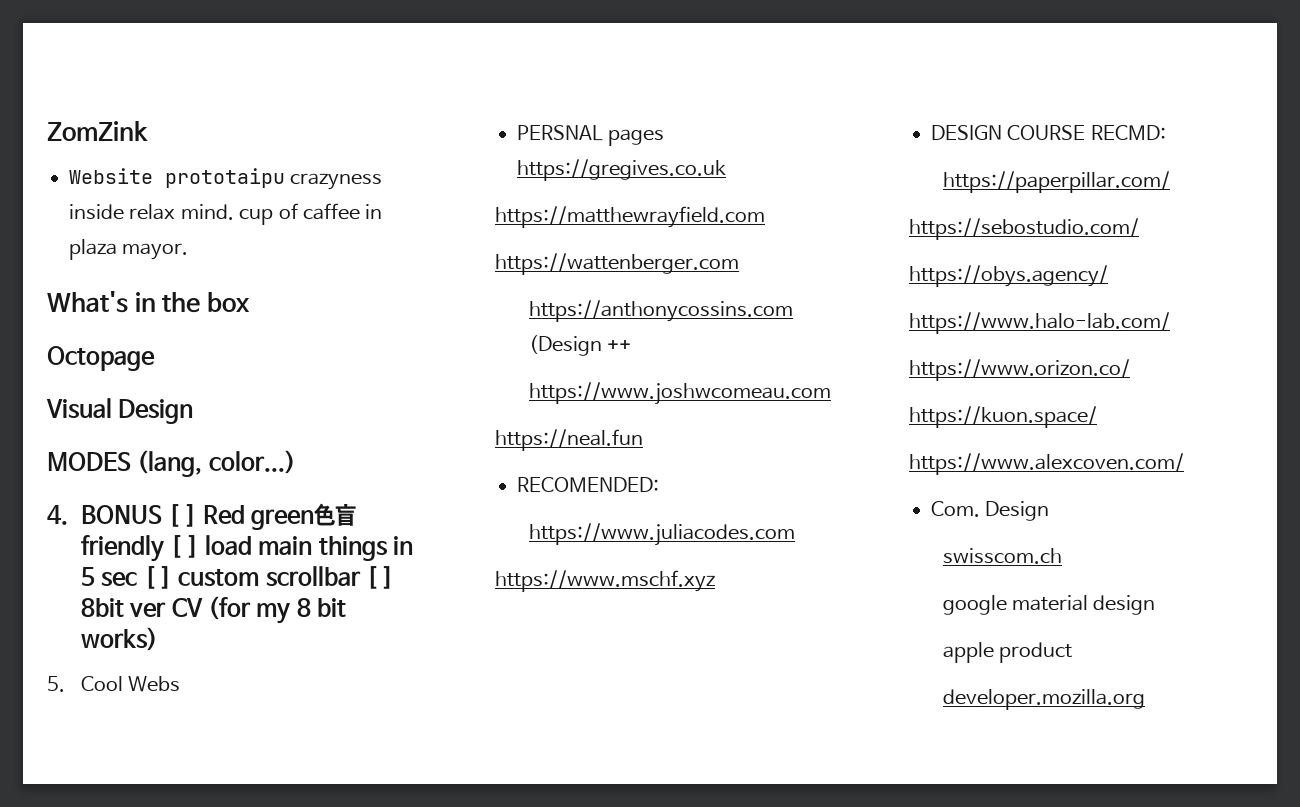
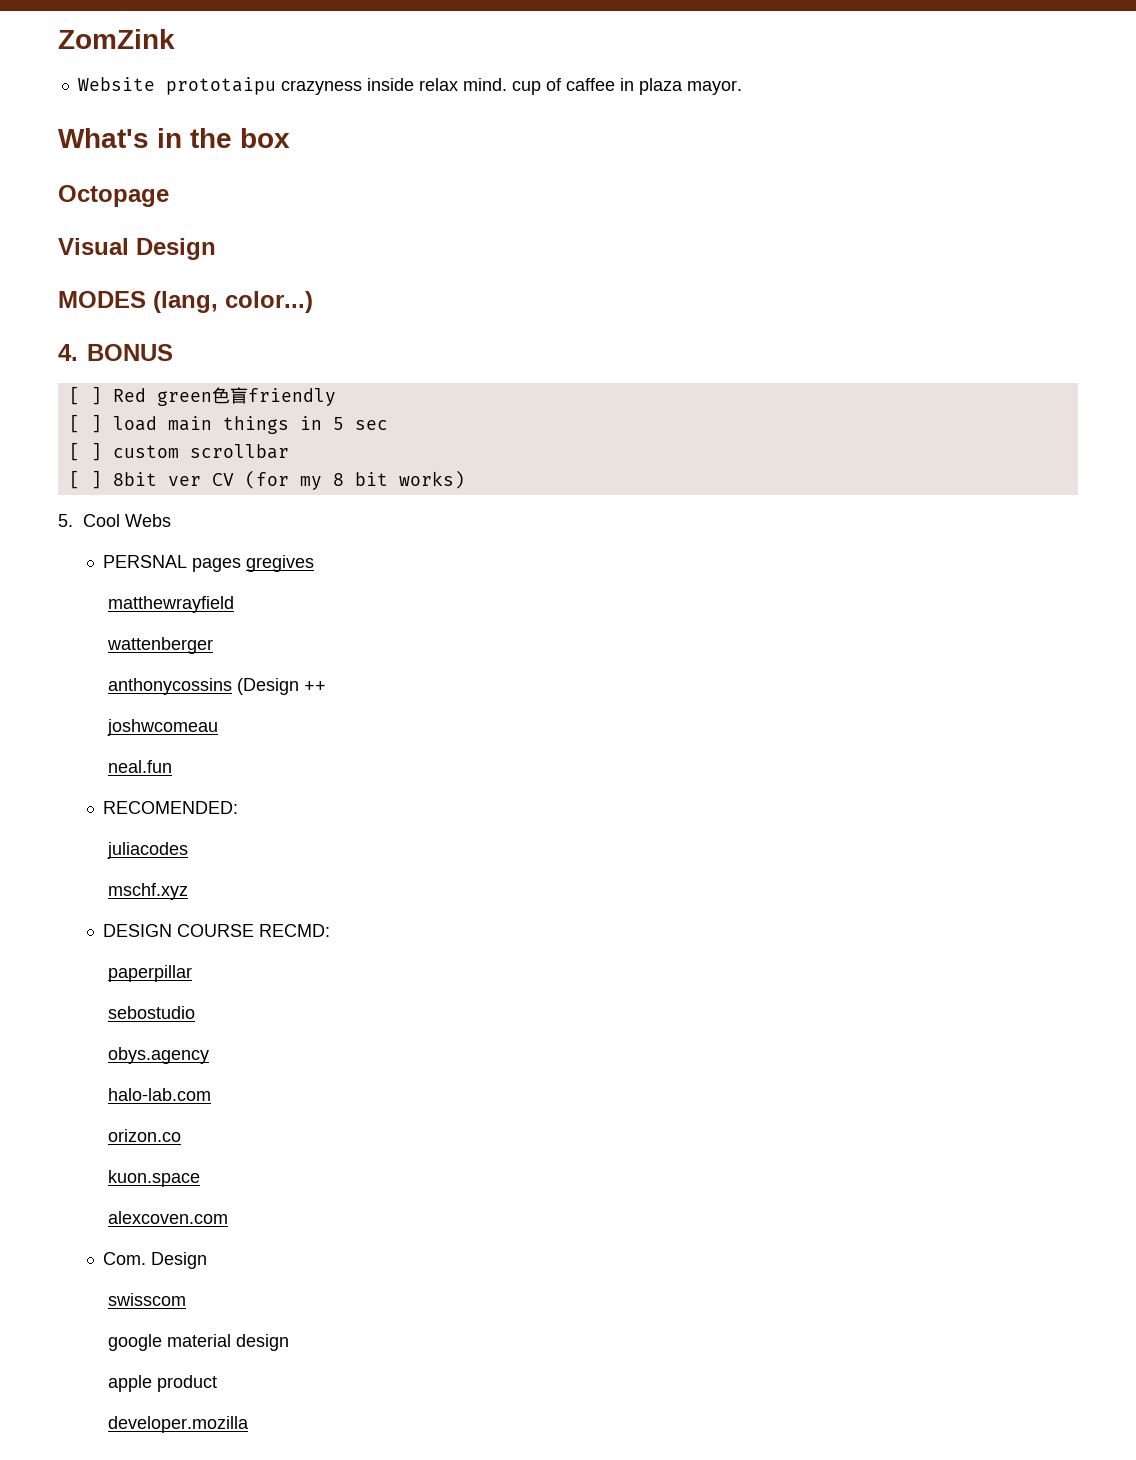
(162, 514) none -> (173, 352) //
(164, 548) none -> (336, 397) //
(138, 579) none -> (388, 425) //
(361, 576) none -> (289, 451) //
[516,159,726,181] [494,206,765,228] [494,253,739,275] [528,300,793,322] https://gregives.co.uk // https://matthewrayfield.com // https://wattenberger.com // https://anthonycossins.com -> [245,555,314,572] [108,596,235,613] [107,637,214,654] [108,678,233,695] gregives // matthewrayfield // wattenberger // anthonycossins
[528,382,831,405] [494,429,643,451] https://www.joshwcomeau.com // https://neal.fun -> [107,719,219,736] [108,760,173,773] joshwcomeau // neal.fun
[528,523,795,546] [494,570,715,592] https://www.juliacodes.com // https://www.mschf.xyz -> [107,842,189,859] [108,883,189,900] juliacodes // mschf.xyz
[942,171,1170,193] [908,218,1139,240] [908,265,1108,287] [908,312,1170,334] [908,359,1130,381] [908,406,1097,428] [908,453,1184,475] https://paperpillar.com/ // https://sebostudio.com/ // https://obys.agency/ // https://www.halo-lab.com/ // https://www.orizon.co/ // https://kuon.space/ // https://www.alexcoven.com/ -> [108,965,193,982] [108,1006,196,1019] [108,1047,210,1064] [108,1088,212,1101] [108,1129,182,1142] [108,1170,201,1187] [108,1211,229,1224] paperpillar // sebostudio // obys.agency // halo-lab.com // orizon.co // kuon.space // alexcoven.com
[942,548,1062,564] swisscom.ch -> [108,1293,187,1306] swisscom
[942,689,1145,710] developer.mozilla.org -> [108,1416,250,1433] developer.mozilla

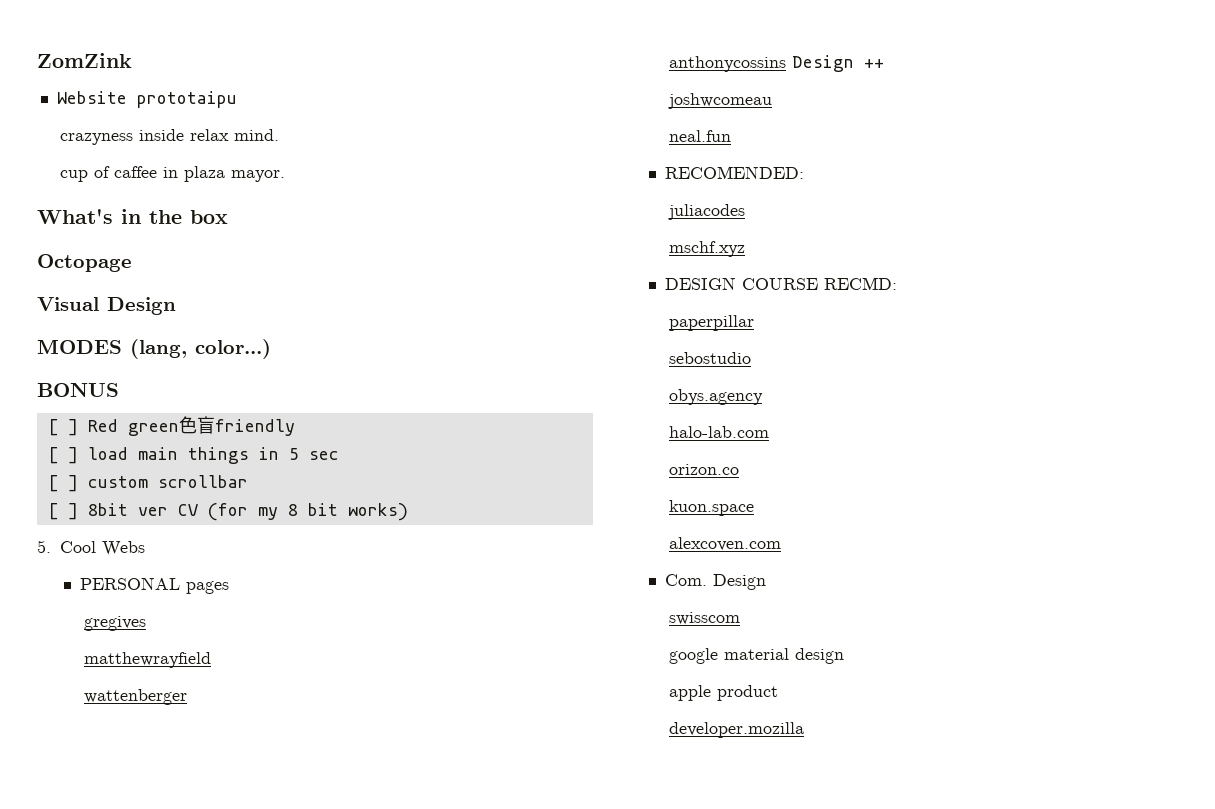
(276, 86) none -> (237, 99) //
(507, 84) none -> (280, 135) //
[58,344,78,361] 4. -> (271, 349) none
[102,555,187,568] PERSNAL -> [80,577,181,590] PERSONAL
(241, 565) none -> (230, 587) //
[237,678,300,695] (Design -> [791,55,854,72] Design

